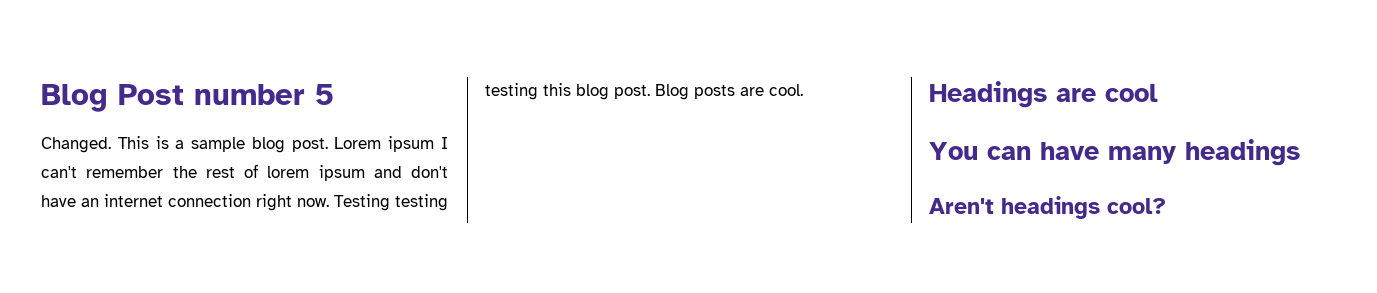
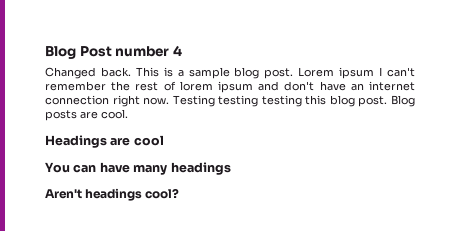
[315,84,334,105] [41,137,111,153] 5 // Changed. -> [172,45,182,56] [45,67,131,79] 4 // Changed back.

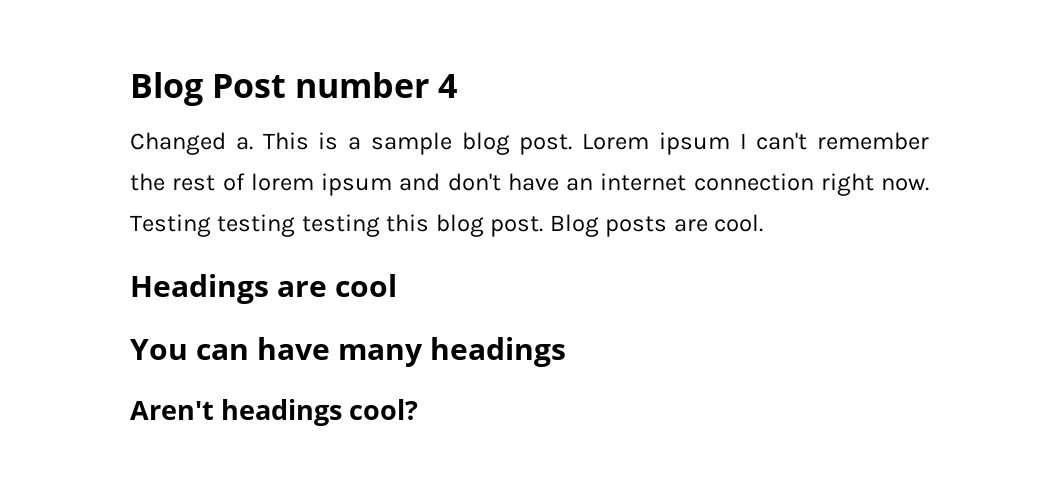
[100,67,131,77] back. -> [235,137,253,150] a.

